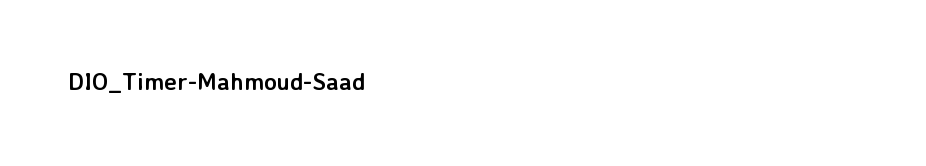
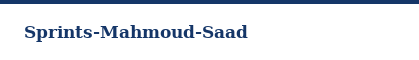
[68,73,365,93] DIO_Timer-Mahmoud-Saad -> [24,25,248,42] Sprints-Mahmoud-Saad

